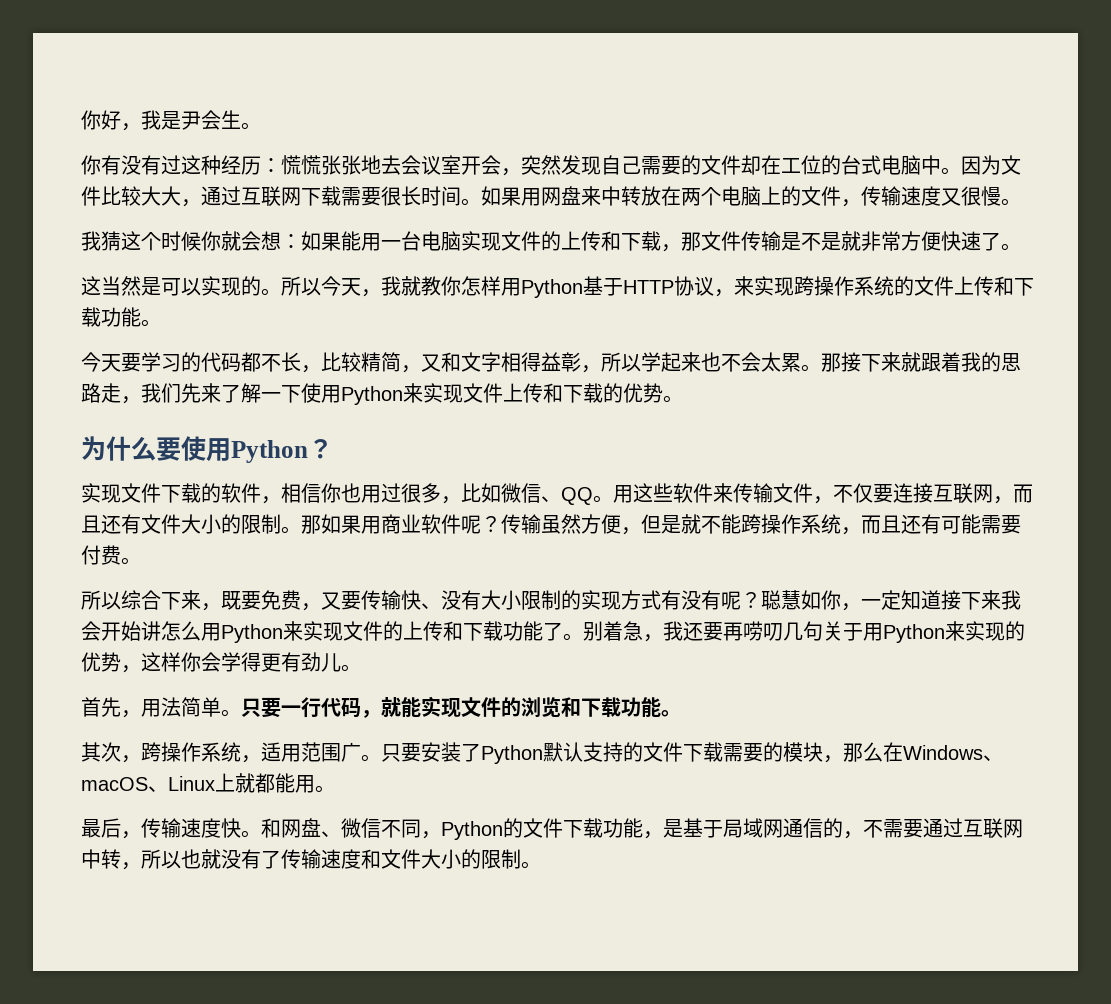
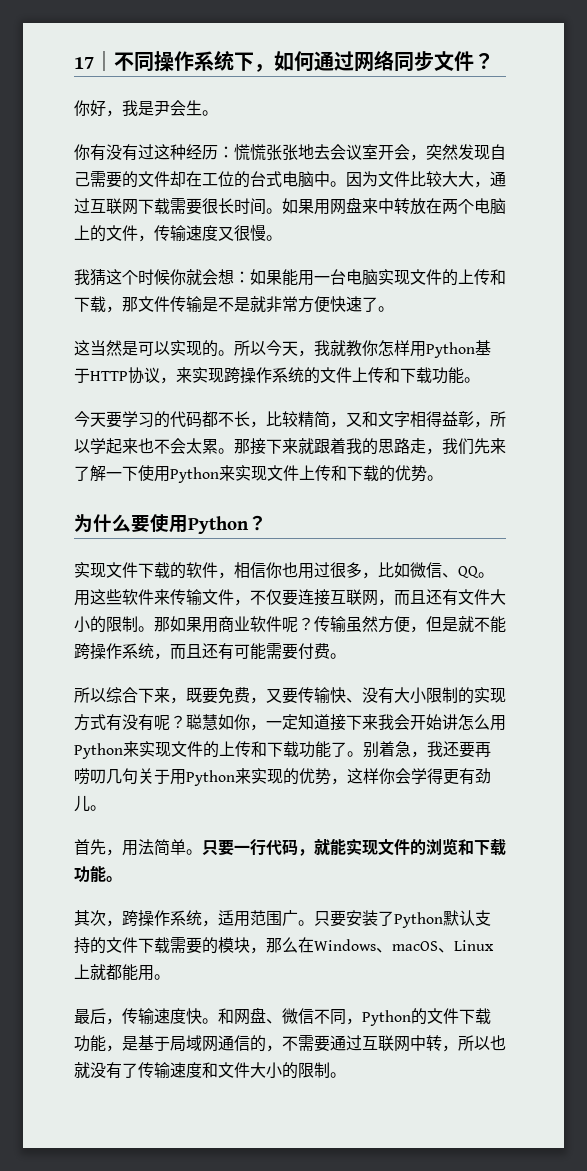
(81, 120) none -> [74,50,494,72] 17｜不同操作系统下，如何通过网络同步文件？ //

